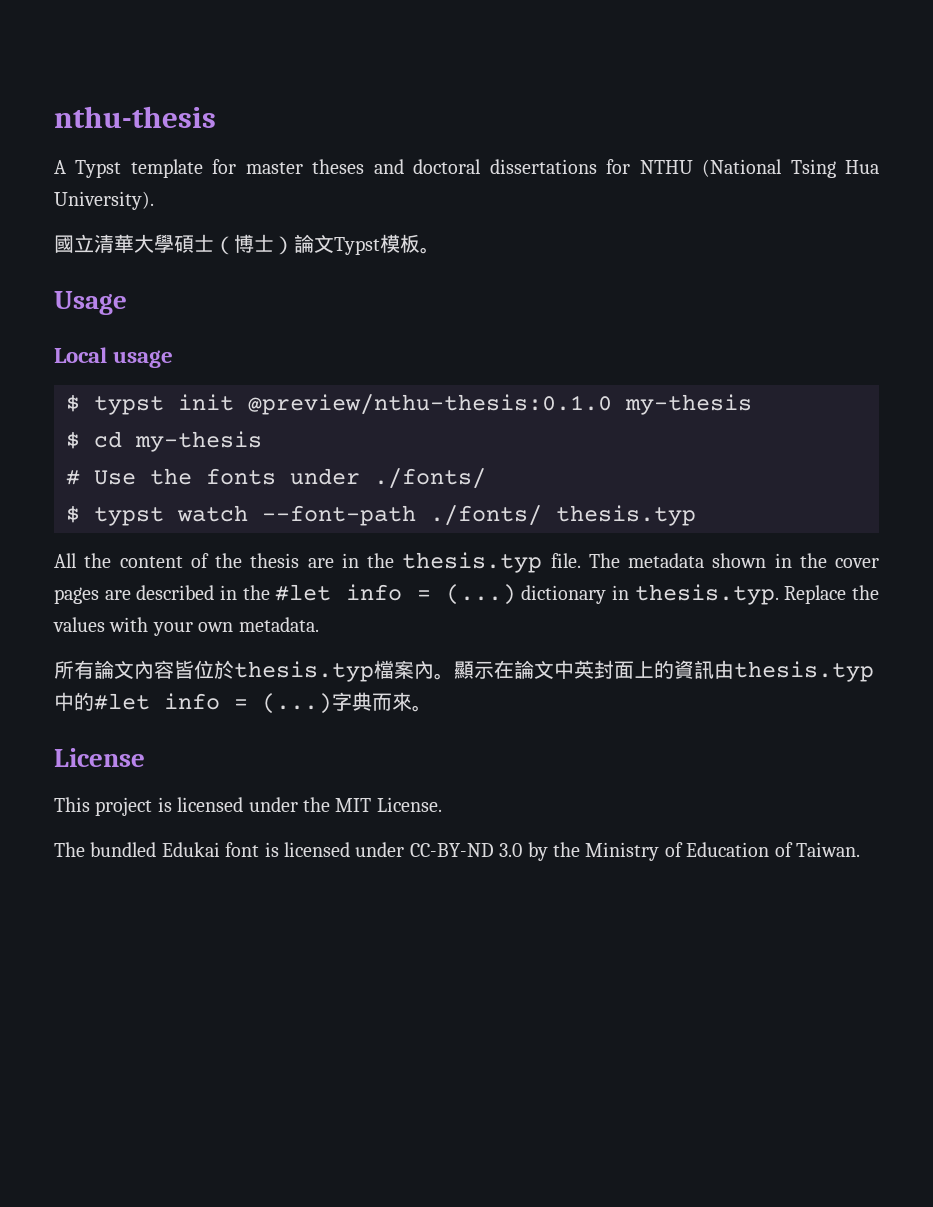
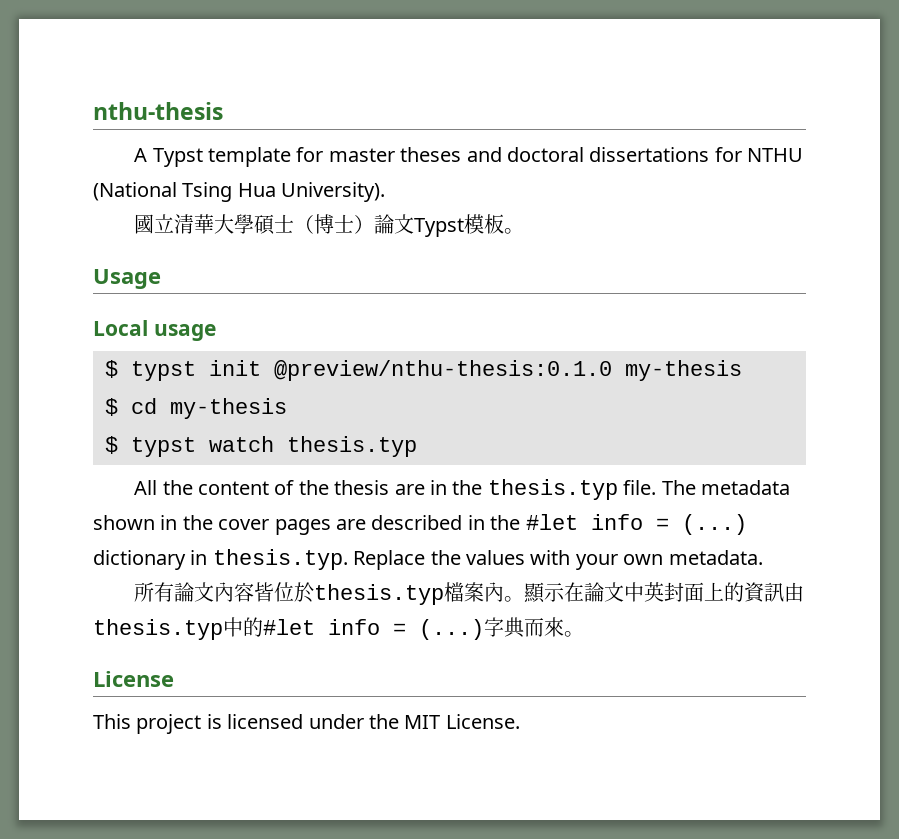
[66,468,486,489] // # Use the fonts under ./fonts/ -> (287, 408) none
[262,505,542,526] --font-path ./fonts/ -> (274, 444) none
[54,842,860,861] // The bundled Edukai font is licensed under CC-BY-ND 3.0 by the Ministry of Education of Taiwan. -> (520, 721) none

